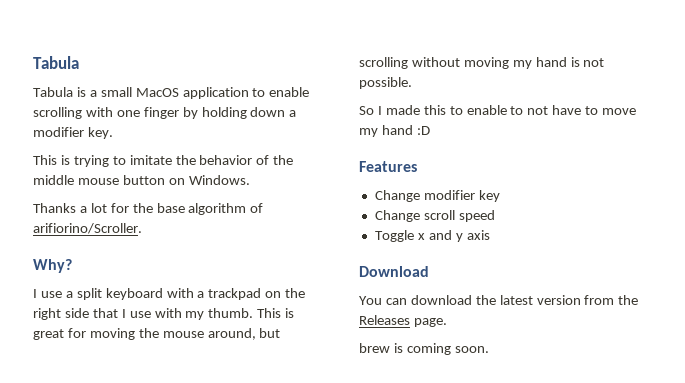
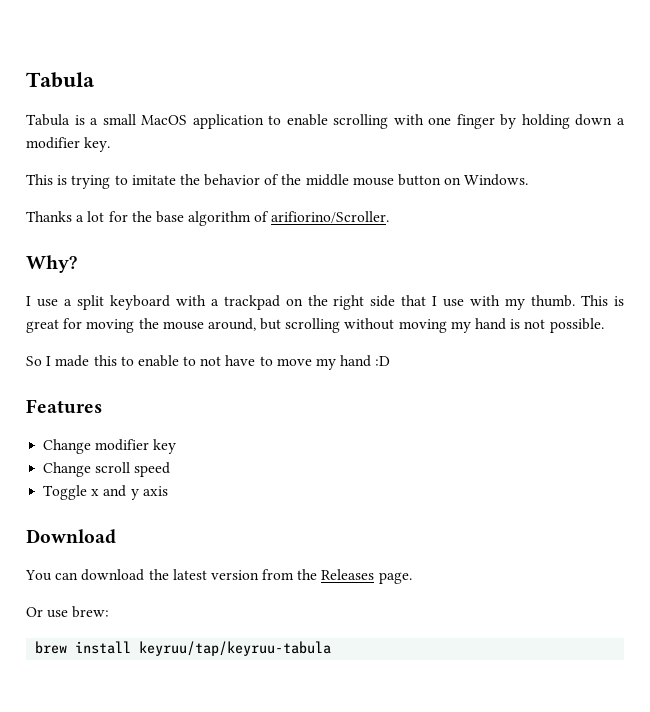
[359,343,489,355] brew is coming soon. -> [26,606,110,618] [35,641,332,656] Or use brew: // brew install keyruu/tap/keyruu-tabula

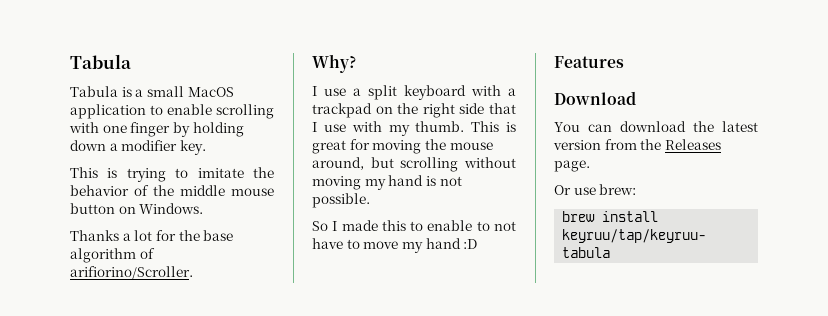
[43,439,177,454] [43,462,171,477] [43,485,168,500] // Change modifier key // Change scroll speed // Toggle x and y axis -> (624, 62) none

